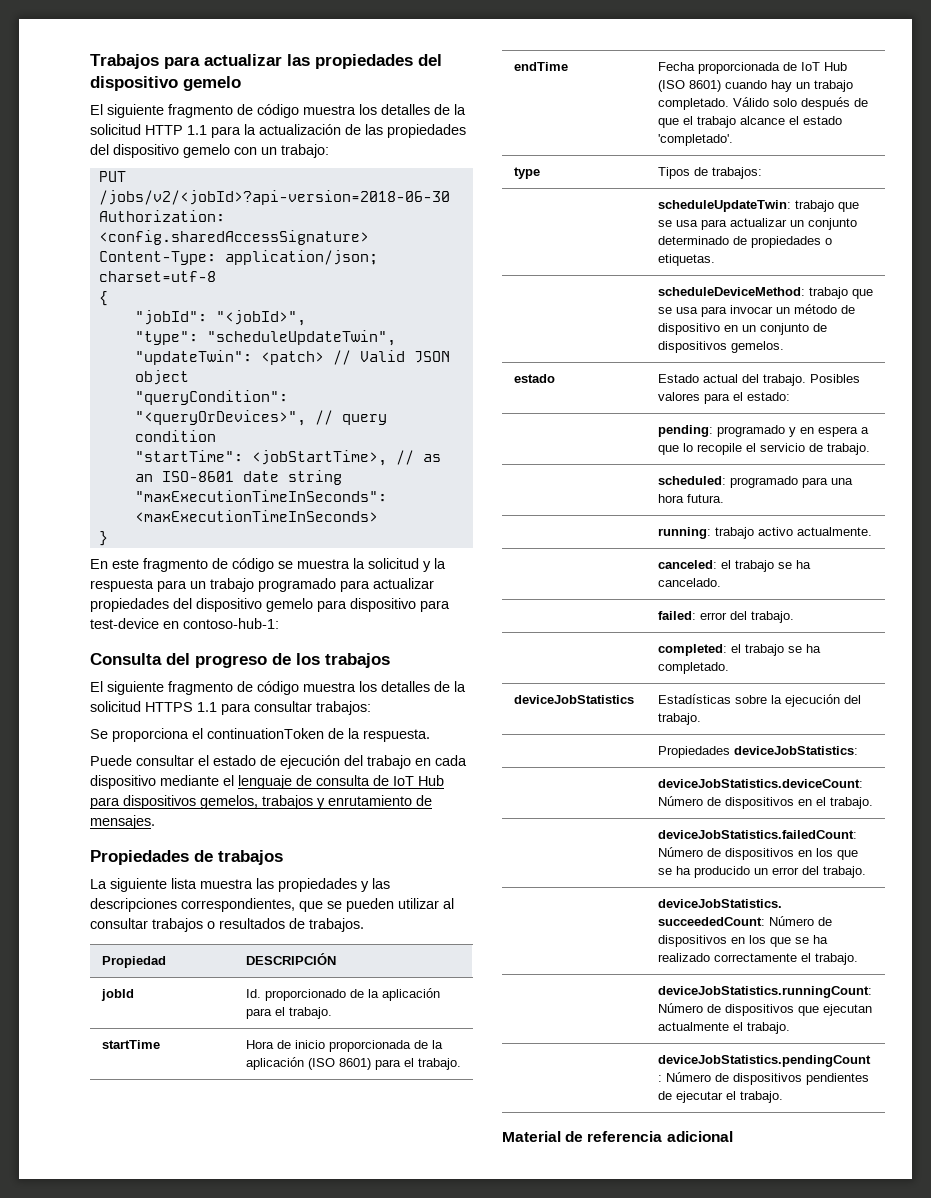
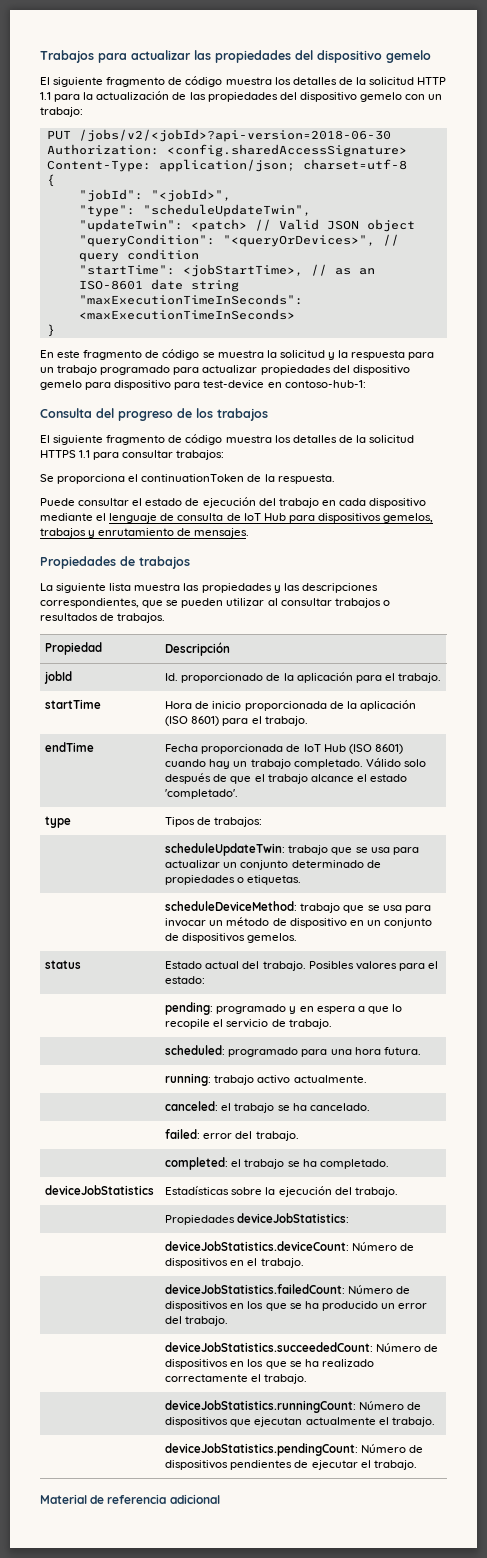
[245,953,336,965] DESCRIPCIÓN -> [165,642,231,656] Descripción
[513,374,555,383] estado -> [45,960,82,969] status

